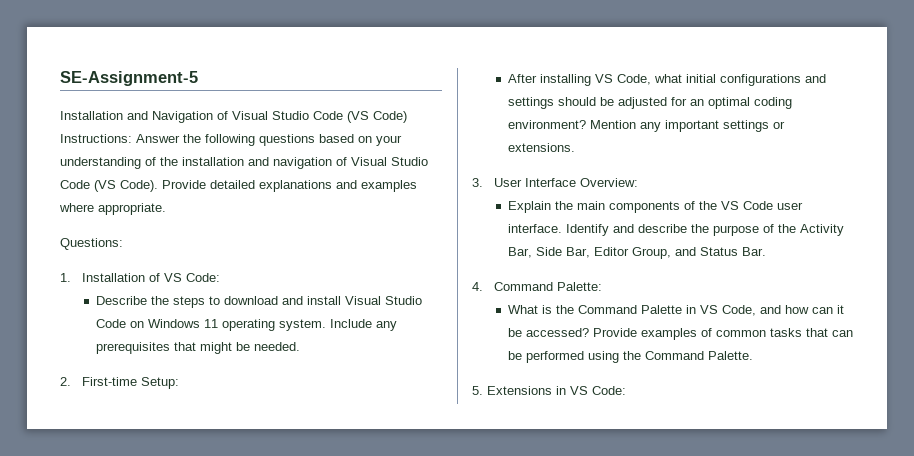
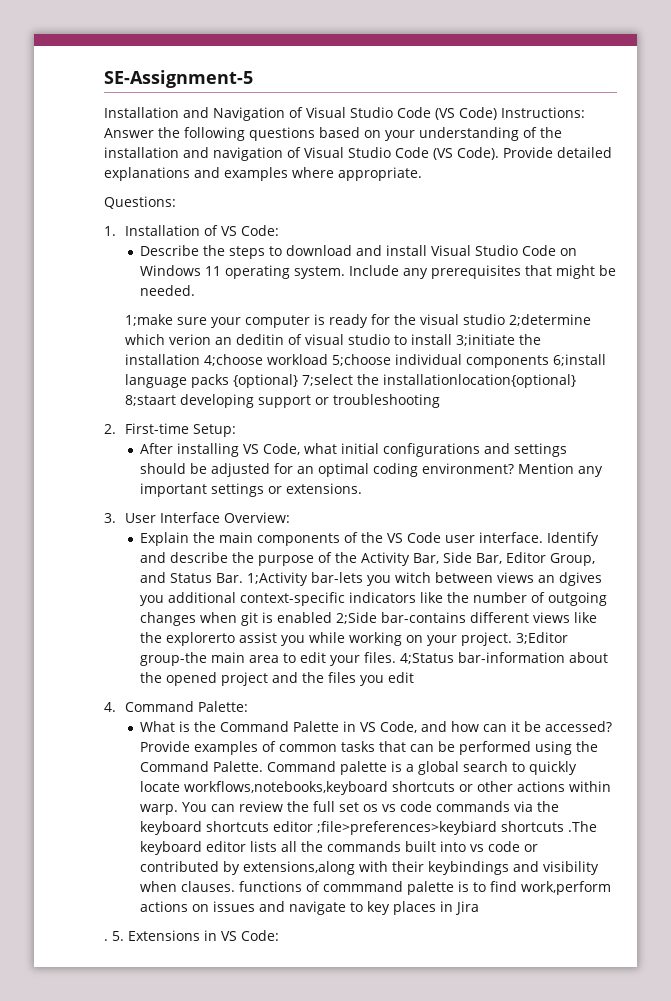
(300, 346) none -> [124,314,591,328] [124,334,541,346] [124,354,606,368] [124,374,576,388] [124,394,440,408] // 1;make sure your computer is ready for the visual studio 2;determine which verion an deditin of visual studio to install 3;initiate the installation 4;choose workload 5;choose individual components 6;install language packs {optional} 7;select the installationlocation{optional} 8;staart developing support or troubleshooting
(766, 251) none -> [247,572,603,586] [140,592,608,606] [140,612,598,626] [140,632,569,646] [140,652,609,666] [140,672,415,686] 1;Activity bar-lets you witch between views an dgives you additional context-specific indicators like the number of outgoing changes when git is enabled 2;Side bar-contains different views like the explorerto assist you while working on your project. 3;Editor group-the main area to edit your files. 4;Status bar-information about the opened project and the files you edit
(753, 355) // -> [267,761,578,775] [140,781,612,795] [140,801,560,815] [140,821,598,835] [140,841,539,855] [140,861,600,875] [140,881,612,895] [140,901,480,915] [104,939,108,941] Command palette is a global search to quickly locate workflows,notebooks,keyboard shortcuts or other actions within warp. You can review the full set os vs code commands via the keyboard shortcuts editor ;file>preferences>keybiard shortcuts .The keyboard editor lists all the commands built into vs code or contributed by extensions,along with their keybindings and visibility when clauses. functions of commmand palette is to find work,perform actions on issues and navigate to key places in Jira // .

